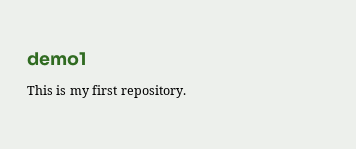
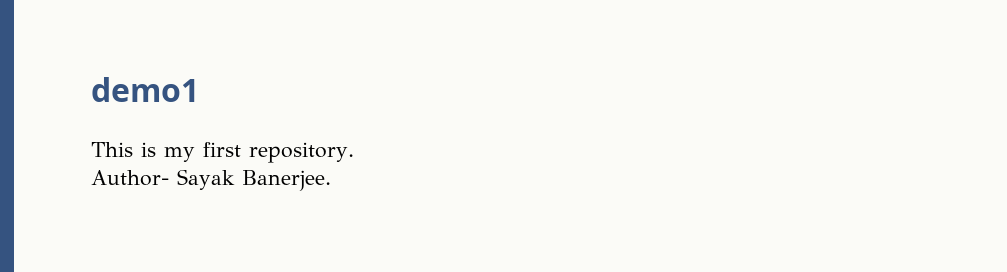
(186, 91) none -> [91,169,331,191] // Author- Sayak Banerjee.

